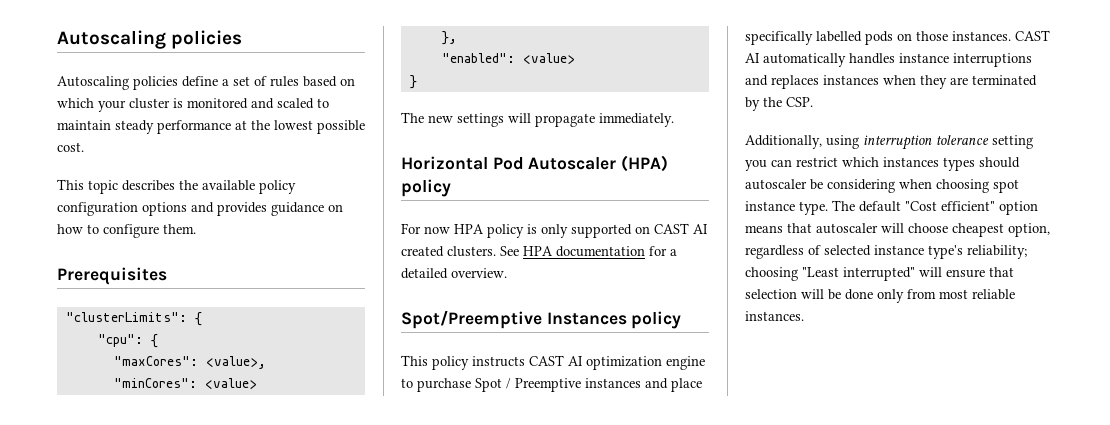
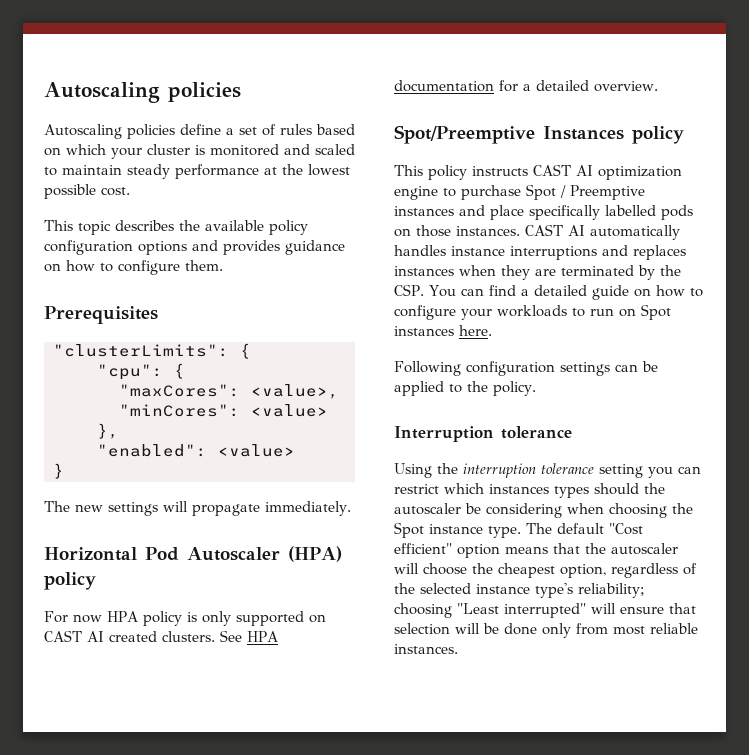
[745,135,859,149] // Additionally, using -> [428,285,703,300] [394,304,671,320] [394,325,492,336] [394,361,658,376] [394,381,536,396] [394,426,572,442] [394,463,458,478] You can find a detailed guide on how to configure your workloads to run on Spot instances here. // Following configuration settings can be applied to the policy. // Interruption tolerance // Using the
(1020, 162) none -> [644,483,665,494] the
[993,179,1019,193] spot -> [672,503,693,514] [394,522,424,538] the Spot
(812, 228) none -> [585,543,606,554] the
(948, 228) none -> [472,563,493,574] the
(821, 250) none -> [394,583,415,594] the

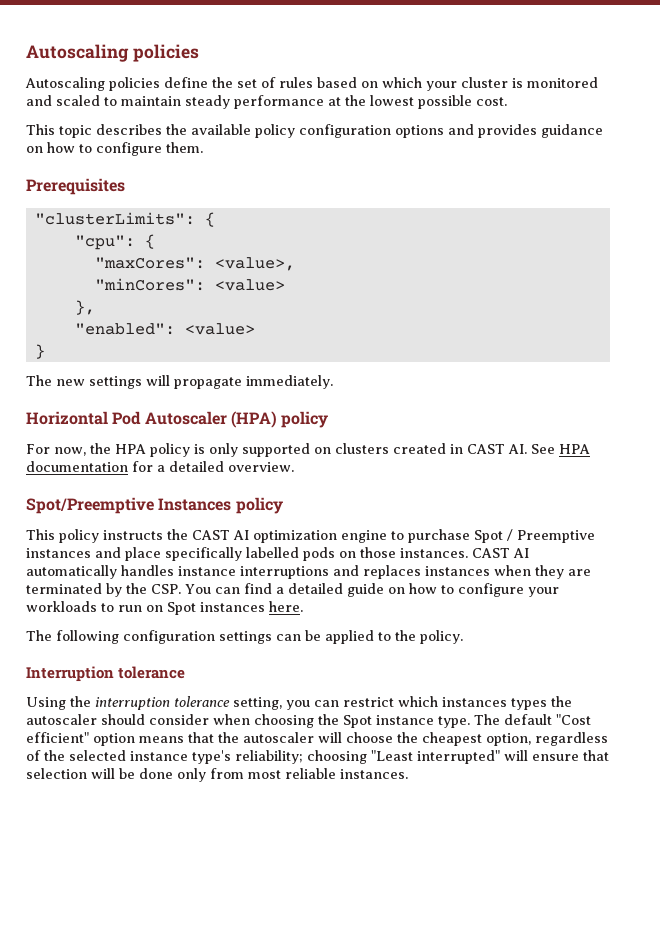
[226,128,234,135] a -> [212,77,233,88] the
[73,614,102,623] now -> [54,443,111,456] now, the
[44,630,215,642] CAST AI created clusters. -> [335,443,527,454] clusters created in CAST AI.
(528, 171) none -> [167,529,188,540] the
[394,361,461,376] Following -> [26,630,119,644] The following
[599,464,643,478] setting -> [233,697,282,710] setting,
[594,483,665,495] [394,503,562,518] should the autoscaler be considering -> [551,696,572,707] [26,714,209,725] the autoscaler should consider

